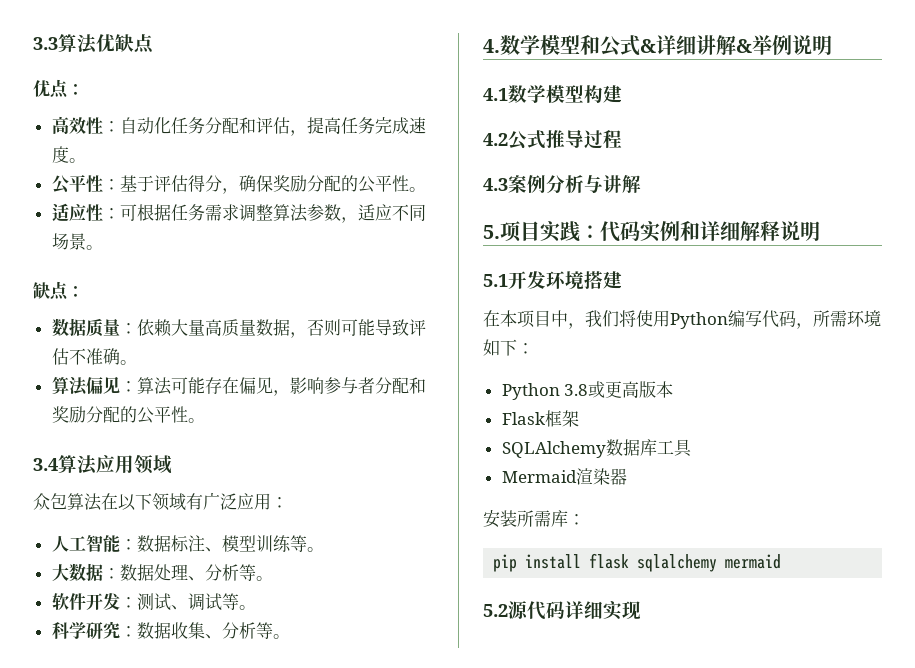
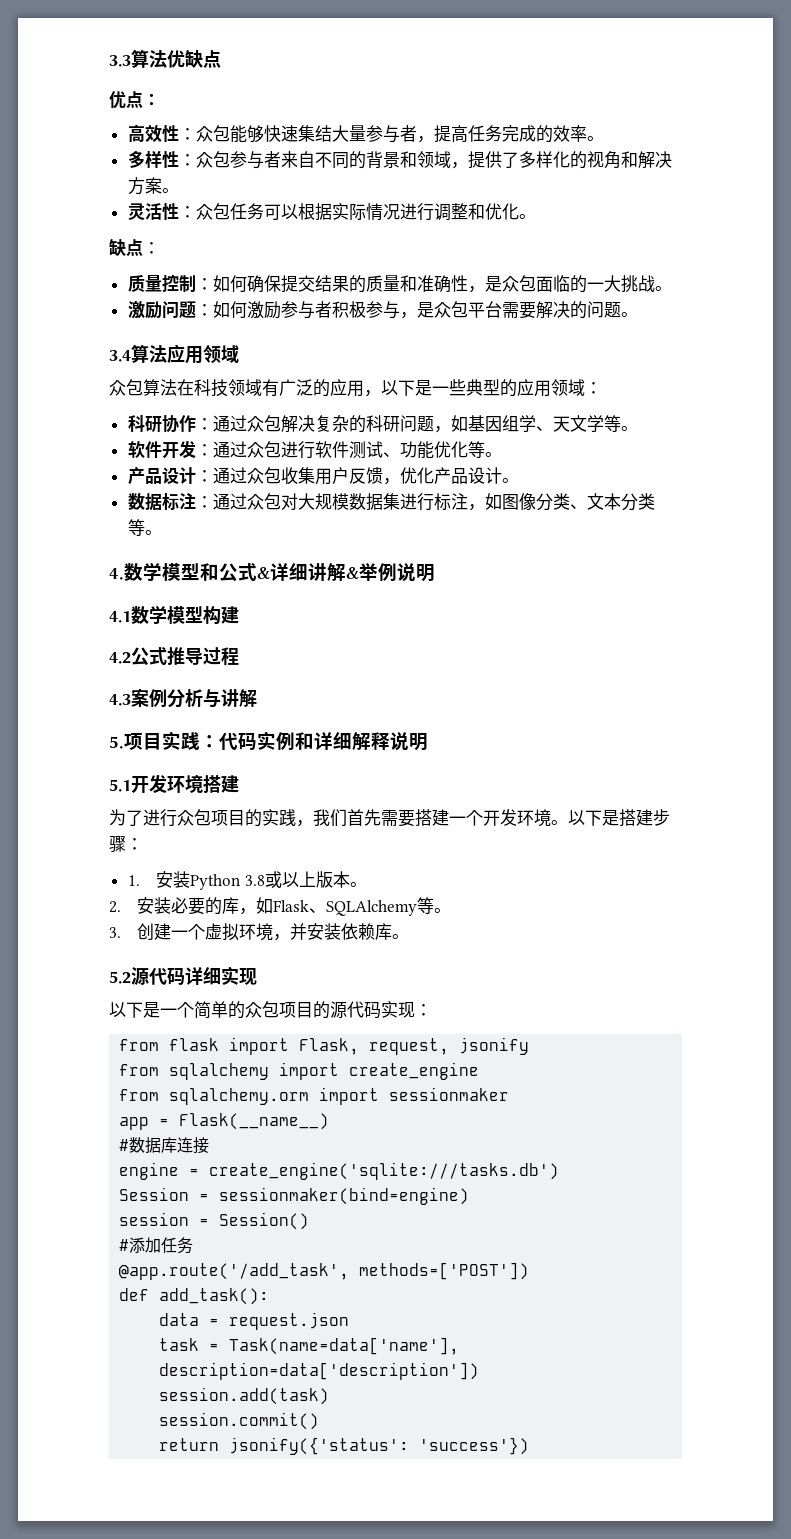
[119,117,290,134] 自动化任务分配和评估 -> [195,125,417,143] 众包能够快速集结大量参与者
[408,117,426,134] [51,146,86,163] [51,175,426,194] [51,203,426,223] [51,233,103,250] [33,281,84,301] [51,318,426,338] [51,348,137,365] [51,376,426,396] [51,406,188,424] 速度。 // 公平性：基于评估得分，确保奖励分配的公平性。 // 适应性：可根据任务需求调整算法参数，适应不同场景。 // 缺点： // 数据质量：依赖大量高质量数据，否则可能导致评估不准确。 // 算法偏见：算法可能存在偏见，影响参与者分配和奖励分配的公平性 -> [535,125,604,143] [127,150,672,169] [127,177,179,195] [127,203,536,221] [109,239,160,257] [127,274,672,293] [127,301,621,319] 的效率。 // 多样性：众包参与者来自不同的背景和领域，提供了多样化的视角和解决方案。 // 灵活性：众包任务可以根据实际情况进行调整和优化。 // 缺点： // 质量控制：如何确保提交结果的质量和准确性，是众包面临的一大挑战。 // 激励问题：如何激励参与者积极参与，是众包平台需要解决的问题
[118,493,152,511] 以下 -> [194,379,228,397] 科技
[237,493,288,510] [51,535,324,552] [51,563,273,582] [51,593,256,611] [51,621,256,639] 应用： // 人工智能：数据标注、模型训练等。 // 大数据：数据处理、分析等。 // 软件开发：测试、调试等。 // 科学研究：数据收集、分析 -> [313,379,602,397] [127,415,638,433] [127,440,502,459] [127,467,519,485] [127,493,655,511] 的应用，以下是一些典型的应用领域： // 科研协作：通过众包解决复杂的科研问题，如基因组学、天文学等。 // 软件开发：通过众包进行软件测试、功能优化等。 // 产品设计：通过众包收集用户反馈，优化产品设计。 // 数据标注：通过众包对大规模数据集进行标注，如图像分类、文本分类
[483,310,881,329] [483,339,534,356] 在本项目中，我们将使用Python编写代码，所需环境如下： // -> [109,809,670,827] [109,835,143,853] [127,871,191,888] 为了进行众包项目的实践，我们首先需要搭建一个开发环境。以下是搭建步骤： // 1.安装
[605,381,640,398] 更高 -> [281,871,316,887] 以上
[501,410,579,427] [501,439,692,458] [501,468,627,485] [483,510,585,528] [493,553,782,572] // Flask框架 // SQLAlchemy数据库工具 // Mermaid渲染器 // 安装所需库： // pip install flask sqlalchemy mermaid -> [349,882,367,887] [109,897,452,916] [109,923,410,941] 。 // 2.安装必要的库，如Flask、SQLAlchemy等。 // 3.创建一个虚拟环境，并安装依赖库。
(641, 610) none -> [109,1001,432,1019] [119,1037,530,1055] [119,1062,480,1080] [119,1087,510,1105] [119,1113,330,1130] [119,1137,210,1154] [119,1162,560,1180] [119,1187,470,1205] [119,1212,310,1230] [119,1237,194,1254] [119,1262,530,1280] [119,1288,270,1305] [159,1312,350,1330] [159,1337,460,1355] [159,1362,480,1380] [159,1387,330,1405] [159,1412,320,1430] [159,1437,530,1455] // 以下是一个简单的众包项目的源代码实现： // from flask import Flask, request, jsonify // from sqlalchemy import create_engine // from sqlalchemy.orm import sessionmaker // app = Flask(__name__) // #数据库连接 // engine = create_engine('sqlite:///tasks.db') // Session = sessionmaker(bind=engine) // session = Session() // #添加任务 // @app.route('/add_task', methods=['POST']) // def add_task(): // data = request.json // task = Task(name=data['name'], description=data['description']) // session.add(task) // session.commit() // return jsonify({'status': 'success'})

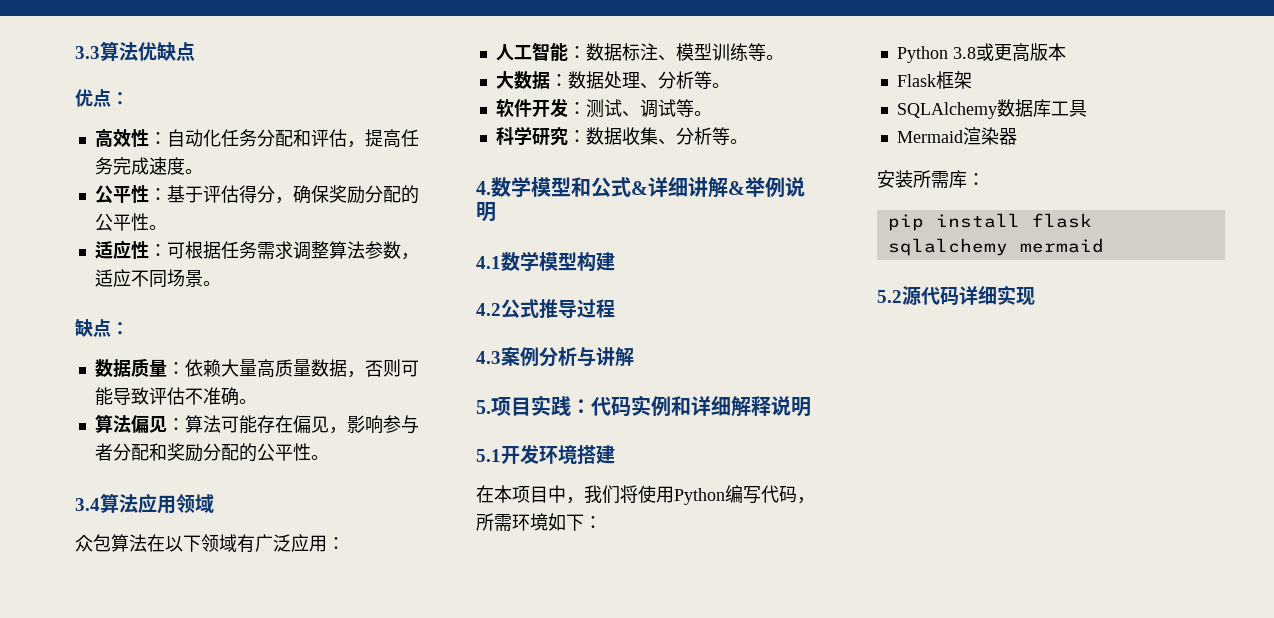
[195,125,417,143] 众包能够快速集结大量参与者 -> [166,129,347,147] 自动化任务分配和评估
[535,125,604,143] [127,150,672,169] [127,177,179,195] [127,203,536,221] [109,239,160,257] [127,274,672,293] [127,301,621,319] 的效率。 // 多样性：众包参与者来自不同的背景和领域，提供了多样化的视角和解决方案。 // 灵活性：众包任务可以根据实际情况进行调整和优化。 // 缺点： // 质量控制：如何确保提交结果的质量和准确性，是众包面临的一大挑战。 // 激励问题：如何激励参与者积极参与，是众包平台需要解决的问题 -> [148,157,203,175] [94,185,419,204] [94,213,167,231] [94,240,419,260] [94,269,221,288] [75,319,129,337] [94,358,419,378] [94,387,257,406] [94,414,419,434] [94,443,311,462] 速度。 // 公平性：基于评估得分，确保奖励分配的公平性。 // 适应性：可根据任务需求调整算法参数，适应不同场景。 // 缺点： // 数据质量：依赖大量高质量数据，否则可能导致评估不准确。 // 算法偏见：算法可能存在偏见，影响参与者分配和奖励分配的公平性
[194,379,228,397] 科技 -> [165,535,201,552] 以下
[313,379,602,397] [127,415,638,433] [127,440,502,459] [127,467,519,485] [127,493,655,511] 的应用，以下是一些典型的应用领域： // 科研协作：通过众包解决复杂的科研问题，如基因组学、天文学等。 // 软件开发：通过众包进行软件测试、功能优化等。 // 产品设计：通过众包收集用户反馈，优化产品设计。 // 数据标注：通过众包对大规模数据集进行标注，如图像分类、文本分类 -> [291,534,345,552] [495,42,784,61] [495,71,730,89] [495,98,712,118] [495,126,712,146] 应用： // 人工智能：数据标注、模型训练等。 // 大数据：数据处理、分析等。 // 软件开发：测试、调试等。 // 科学研究：数据收集、分析
[109,809,670,827] [109,835,143,853] [127,871,191,888] 为了进行众包项目的实践，我们首先需要搭建一个开发环境。以下是搭建步骤： // 1.安装 -> [476,485,815,505] [476,513,602,531] 在本项目中，我们将使用Python编写代码，所需环境如下： //
[281,871,316,887] 以上 -> [993,43,1030,62] 更高
[349,882,367,887] [109,897,452,916] [109,923,410,941] 。 // 2.安装必要的库，如Flask、SQLAlchemy等。 // 3.创建一个虚拟环境，并安装依赖库。 -> [896,71,972,89] [896,99,1087,119] [896,127,1017,145] [877,170,985,188] [887,213,1092,231] [887,238,1104,256] // Flask框架 // SQLAlchemy数据库工具 // Mermaid渲染器 // 安装所需库： // pip install flask sqlalchemy mermaid
[109,1001,432,1019] [119,1037,530,1055] [119,1062,480,1080] [119,1087,510,1105] [119,1113,330,1130] [119,1137,210,1154] [119,1162,560,1180] [119,1187,470,1205] [119,1212,310,1230] [119,1237,194,1254] [119,1262,530,1280] [119,1288,270,1305] [159,1312,350,1330] [159,1337,460,1355] [159,1362,480,1380] [159,1387,330,1405] [159,1412,320,1430] [159,1437,530,1455] // 以下是一个简单的众包项目的源代码实现： // from flask import Flask, request, jsonify // from sqlalchemy import create_engine // from sqlalchemy.orm import sessionmaker // app = Flask(__name__) // #数据库连接 // engine = create_engine('sqlite:///tasks.db') // Session = sessionmaker(bind=engine) // session = Session() // #添加任务 // @app.route('/add_task', methods=['POST']) // def add_task(): // data = request.json // task = Task(name=data['name'], description=data['description']) // session.add(task) // session.commit() // return jsonify({'status': 'success'}) -> (1035, 296) none

